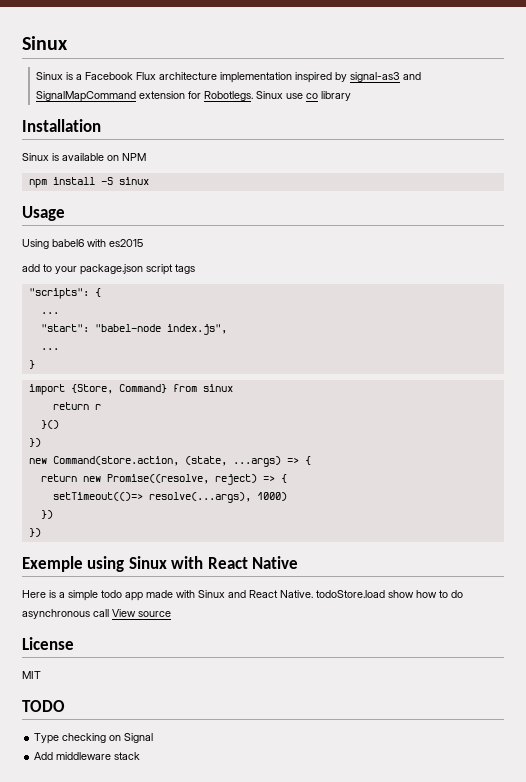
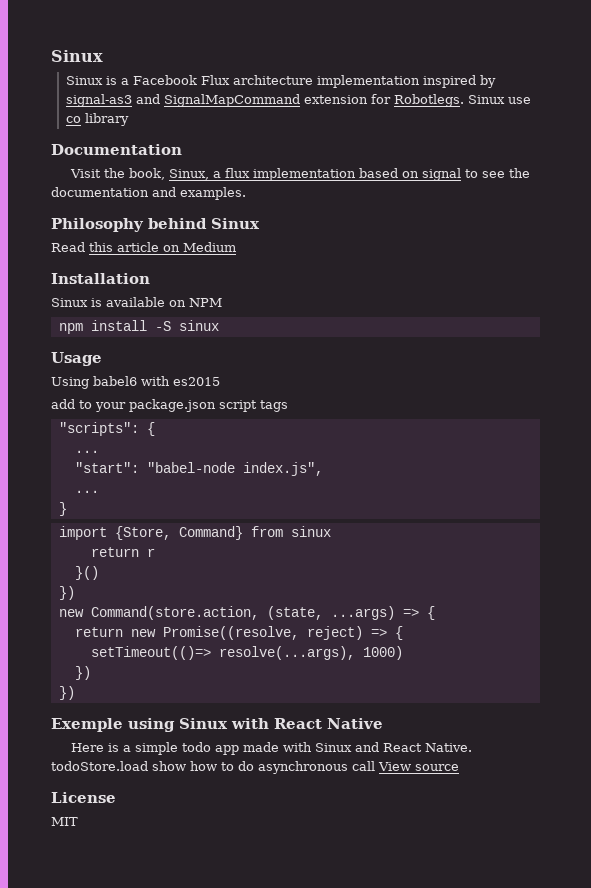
(352, 96) none -> [51,144,182,155] [69,168,530,181] [51,187,246,200] [51,218,260,232] [51,242,236,252] // Documentation // Visit the book, Sinux, a flux implementation based on signal to see the documentation and examples. // Philosophy behind Sinux // Read this article on Medium
[22,700,65,712] [34,733,154,744] [34,752,141,760] // TODO // Type checking on Signal // Add middleware stack -> (78, 821) none

